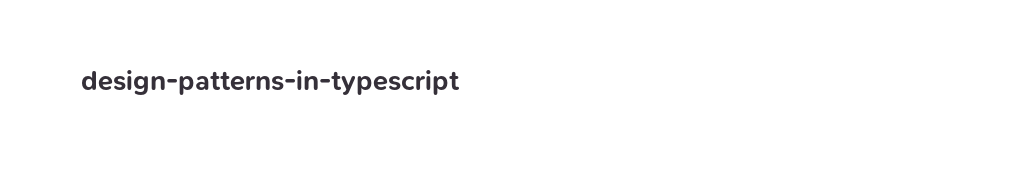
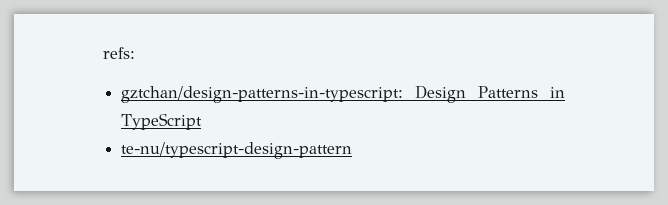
[81,70,460,95] design-patterns-in-typescript -> [103,47,135,59] [121,85,565,103] [121,113,203,130] [121,142,353,159] refs: // gztchan/design-patterns-in-typescript: Design Patterns in TypeScript // te-nu/typescript-design-pattern

